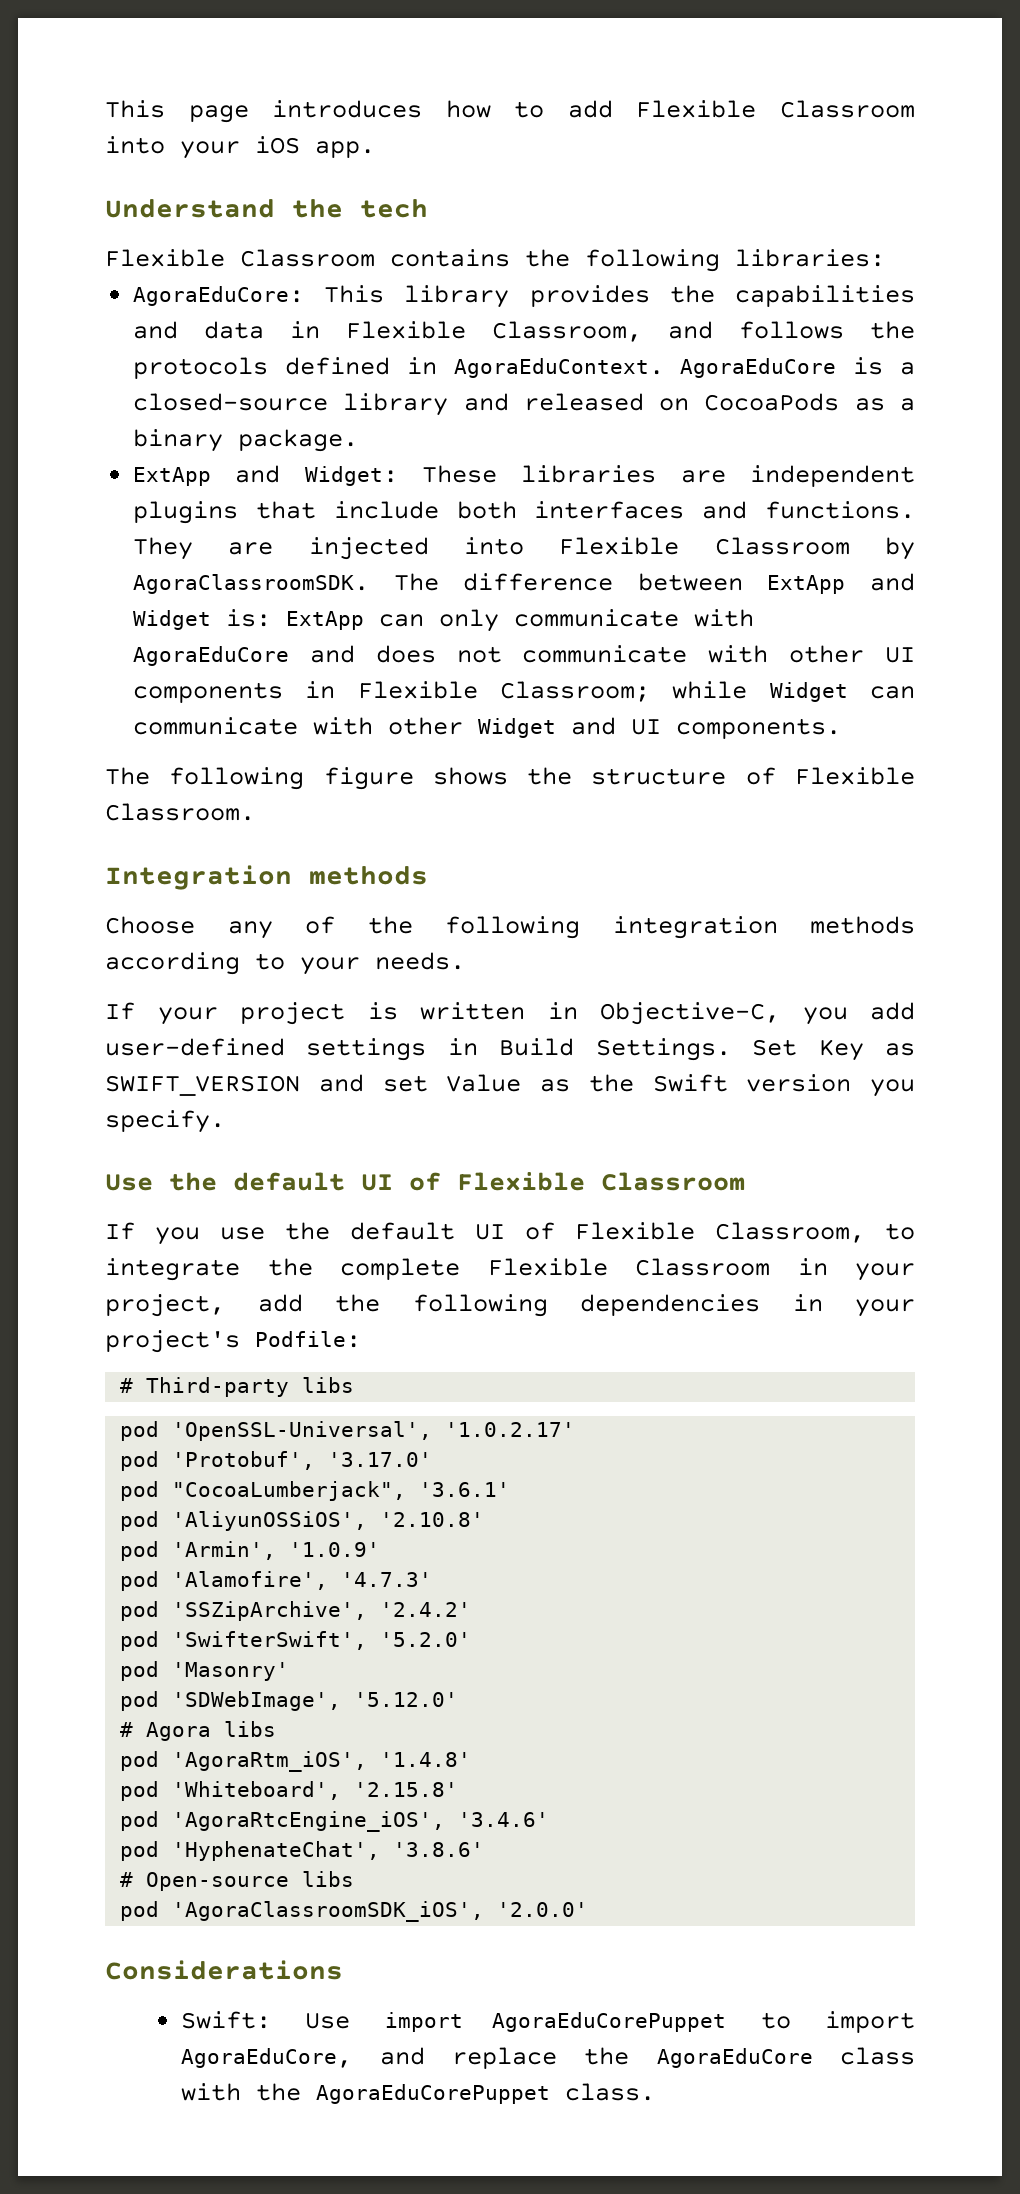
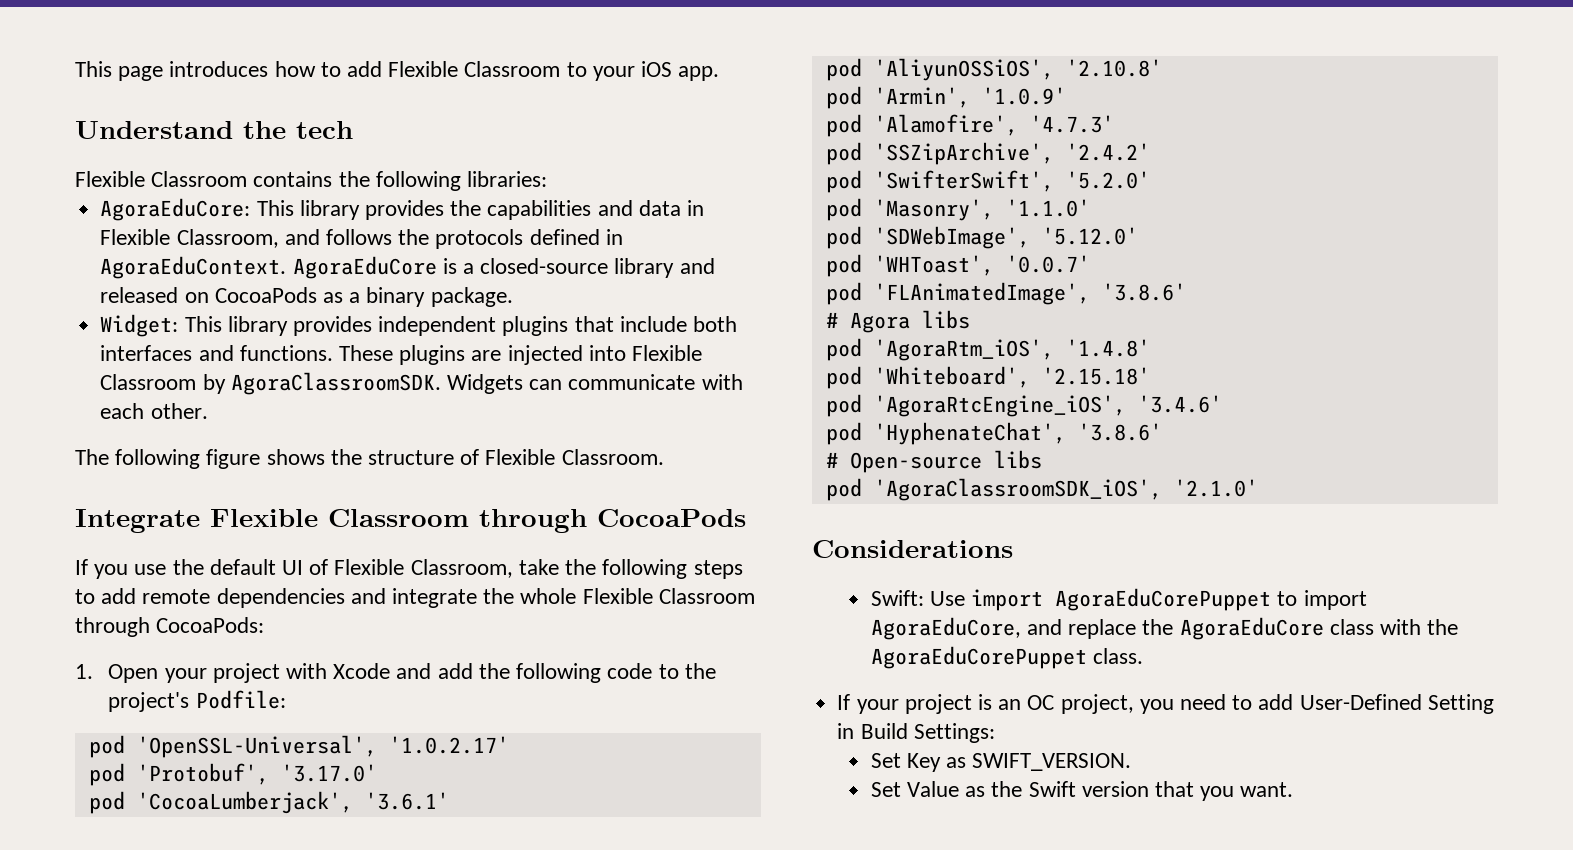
[105,136,165,154] into -> [566,62,587,77] to
[133,465,726,486] ExtApp and Widget: These libraries are -> [100,314,372,337] Widget: This library provides
[133,537,194,560] They -> [338,345,466,365] These plugins
[393,573,916,594] [133,609,755,632] [133,645,916,666] [133,681,916,703] [133,717,842,739] The difference between ExtApp and Widget is: ExtApp can only communicate with AgoraEduCore and does not communicate with other UI components in Flexible Classroom; while Widget can communicate with other Widget and UI components. -> [446,374,743,394] [100,403,208,419] Widgets can communicate with each other.
[105,865,428,890] [105,916,915,939] [105,952,465,975] [105,1002,915,1025] [105,1038,916,1061] [105,1074,915,1097] [105,1110,225,1133] [105,1172,745,1191] Integration methods // Choose any of the following integration methods according to your needs. // If your project is written in Objective-C, you add user-defined settings in Build Settings. Set Key as SWIFT_VERSION and set Value as the Swift version you specify. // Use the default UI of Flexible Classroom -> [75,509,746,533] Integrate Flexible Classroom through CocoaPods
[885,1223,915,1240] to -> [518,559,743,579] [75,588,386,608] take the following steps to add remote dependencies and
[340,1258,915,1281] [105,1294,915,1317] complete Flexible Classroom in your project, add the following dependencies in your -> [520,588,755,604] [75,617,265,637] [75,663,716,683] whole Flexible Classroom through CocoaPods: // 1. Open your project with Xcode and add the following code to the
[120,1377,355,1397] // # Third-party libs -> (286, 699) none
[172,1481,407,1501] "CocoaLumberjack", -> [136,791,353,814] 'CocoaLumberjack',
[172,1662,290,1681] 'Masonry' -> [873,199,1090,221] 'Masonry', '1.1.0'
(459, 1699) none -> [825,254,1090,277] [825,282,1186,305] // pod 'WHToast', '0.0.7' // pod 'FLAnimatedImage', '3.8.6'
[354,1782,459,1797] '2.15.8' -> [1041,367,1150,385] '2.15.18'
[497,1902,589,1917] '2.0.0' -> [1173,479,1258,497] '2.1.0'
(656, 2092) none -> [837,694,1494,714] [837,723,995,743] [870,753,1132,772] [870,781,1294,801] // If your project is an OC project, you need to add User-Defined Setting in Build Settings: // Set Key as SWIFT_VERSION. // Set Value as the Swift version that you want.

